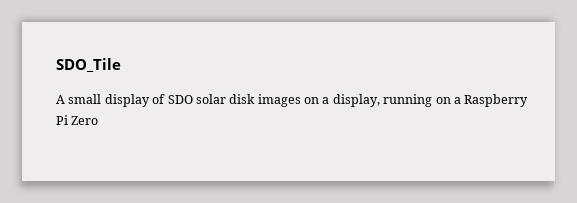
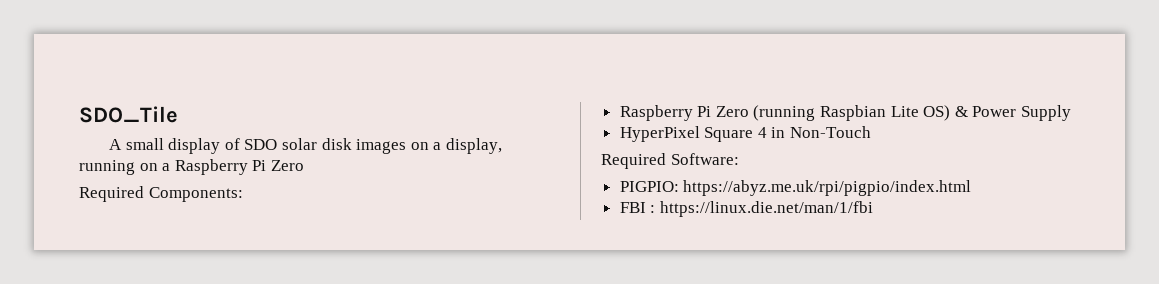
(99, 120) none -> [79,186,243,202] [619,105,1072,121] [619,126,872,142] [601,153,739,169] [619,180,972,196] [619,201,873,217] // Required Components: // Raspberry Pi Zero (running Raspbian Lite OS) & Power Supply // HyperPixel Square 4 in Non-Touch // Required Software: // PIGPIO: https://abyz.me.uk/rpi/pigpio/index.html // FBI : https://linux.die.net/man/1/fbi

